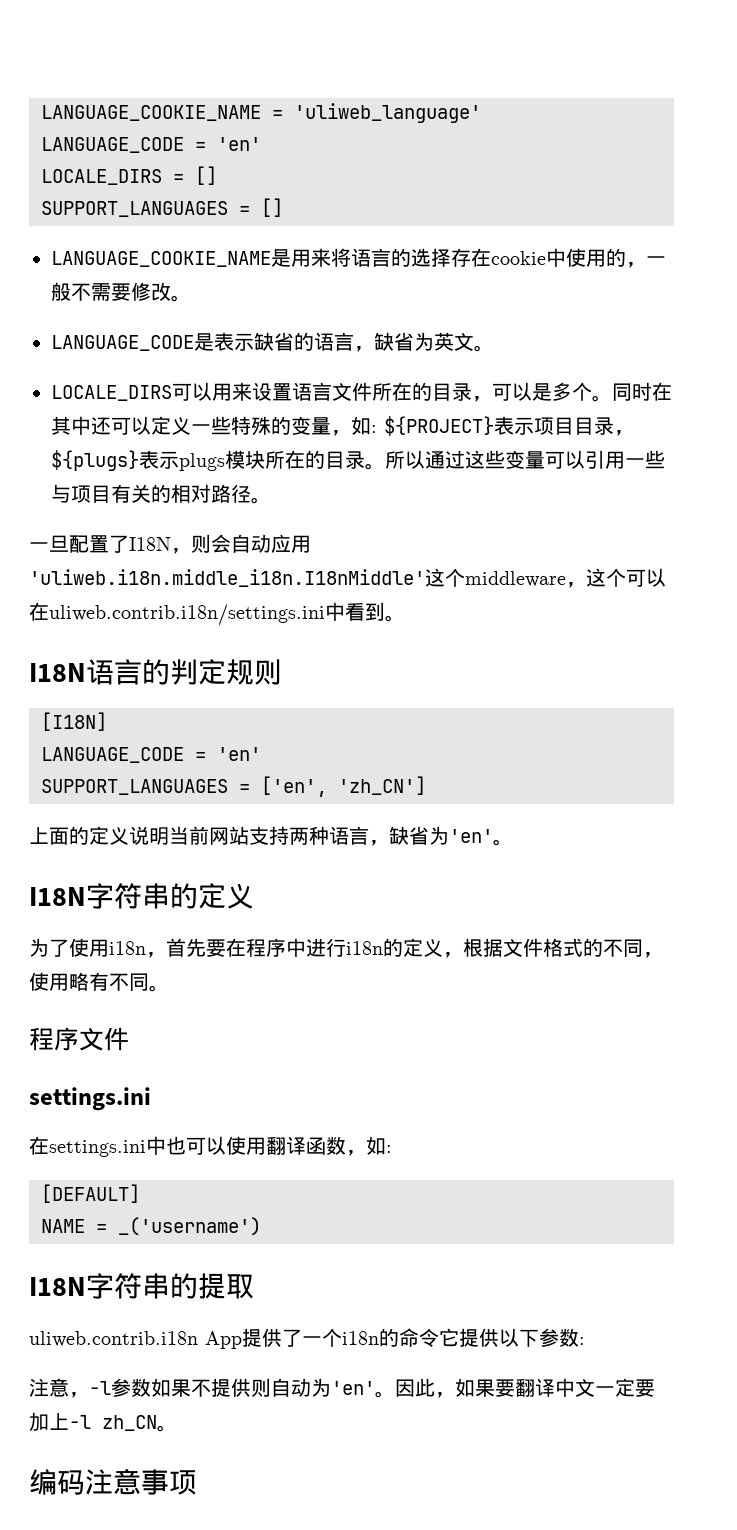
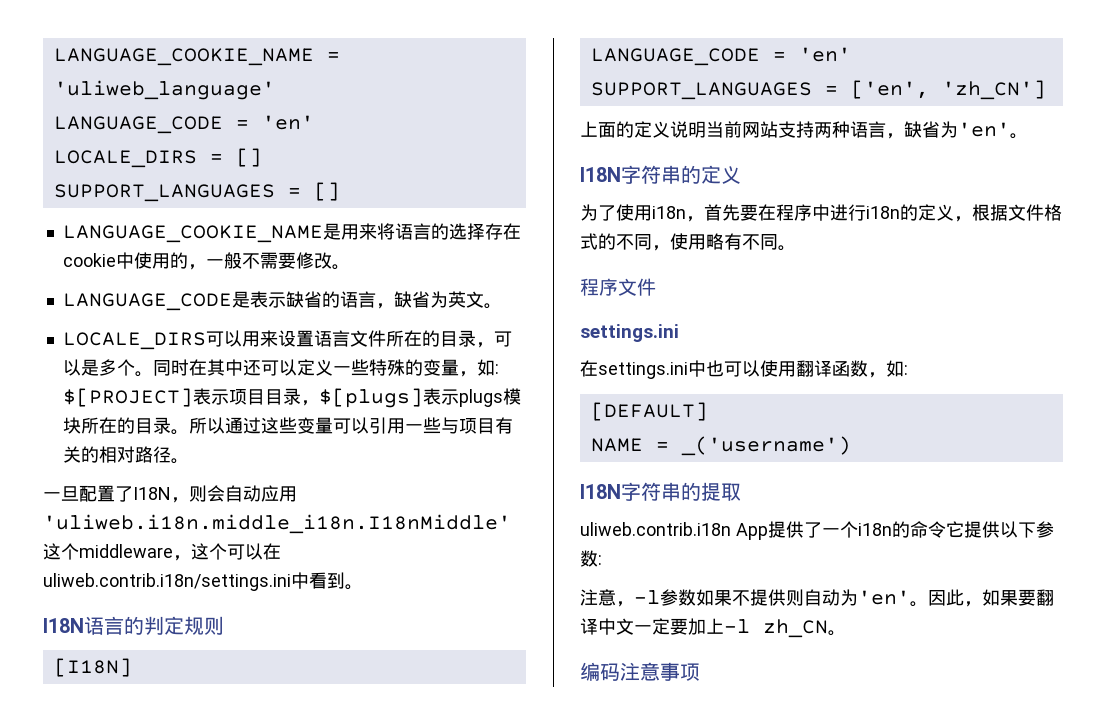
[384,416,494,436] ${PROJECT} -> [62,388,193,407] $[PROJECT]
[51,450,139,471] ${plugs} -> [318,388,423,408] $[plugs]

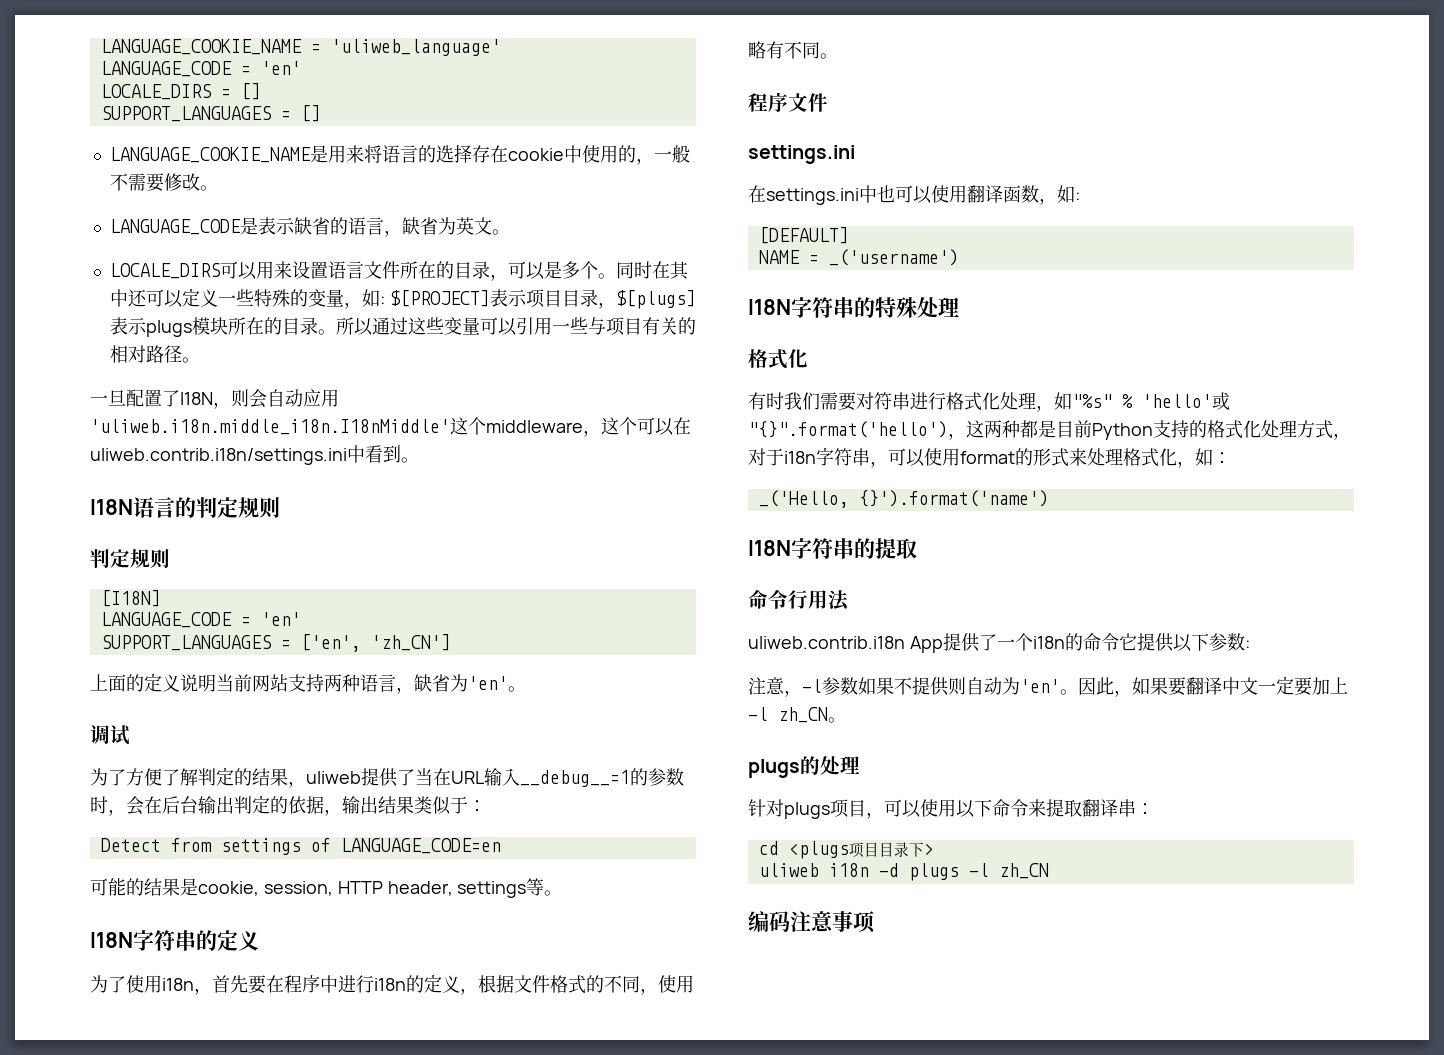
(224, 625) none -> [90,549,170,569] // 判定规则
(1028, 136) none -> [90,725,130,745] [90,767,684,788] [90,795,486,816] [100,838,501,855] [90,878,563,898] // 调试 // 为了方便了解判定的结果，uliweb提供了当在URL输入__debug__=1的参数时，会在后台输出判定的依据，输出结果类似于： // Detect from settings of LANGUAGE_CODE=en // 可能的结果是cookie, session, HTTP header, settings等。
(851, 446) none -> [748,297,959,318] [748,349,808,369] [748,392,1230,412] [748,420,1351,440] [748,447,1231,468] [758,490,1049,508] // I18N字符串的特殊处理 // 格式化 // 有时我们需要对符串进行格式化处理，如"%s" % 'hello'或"{}".format('hello')，这两种都是目前Python支持的格式化处理方式，对于i18n字符串，可以使用format的形式来处理格式化，如： // _('Hello, {}').format('name')
(741, 492) none -> [748,590,849,611] // 命令行用法
(846, 633) none -> [748,756,860,778] [748,799,1154,819] [758,841,934,859] [758,863,1049,881] // plugs的处理 // 针对plugs项目，可以使用以下命令来提取翻译串： // cd <plugs项目目录下> // uliweb i18n -d plugs -l zh_CN

